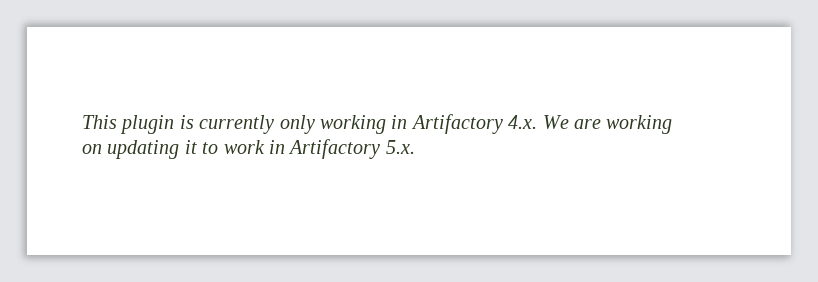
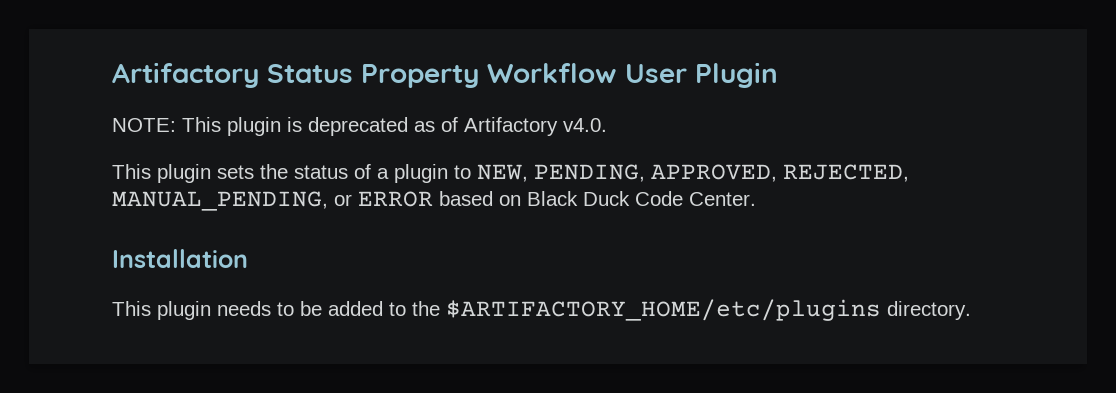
[82,114,673,134] [82,139,415,159] This plugin is currently only working in Artifactory 4.x. We are working on updating it to work in Artifactory 5.x. -> [112,62,778,88] [112,117,607,136] [112,164,909,183] [112,191,756,211] [112,249,248,268] [112,299,971,321] Artifactory Status Property Workflow User Plugin // NOTE: This plugin is deprecated as of Artifactory v4.0. // This plugin sets the status of a plugin to NEW, PENDING, APPROVED, REJECTED, MANUAL_PENDING, or ERROR based on Black Duck Code Center. // Installation // This plugin needs to be added to the $ARTIFACTORY_HOME/etc/plugins directory.

